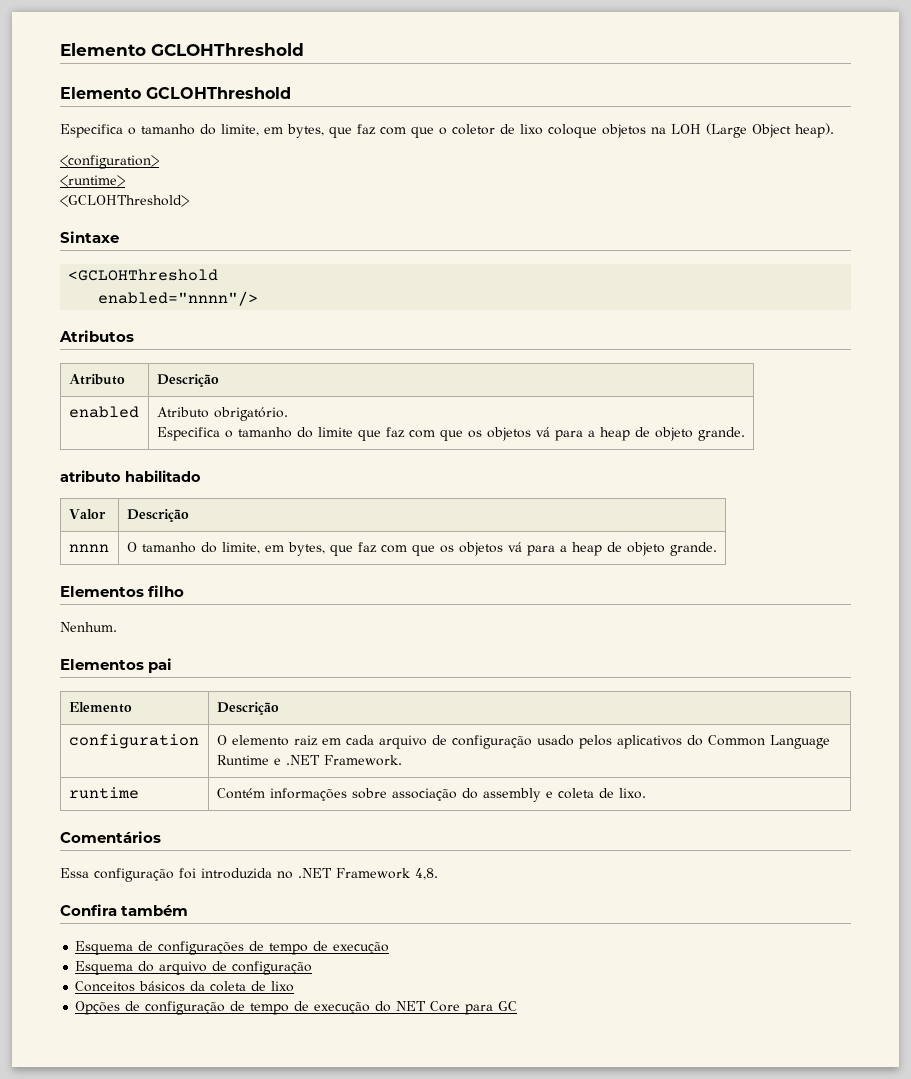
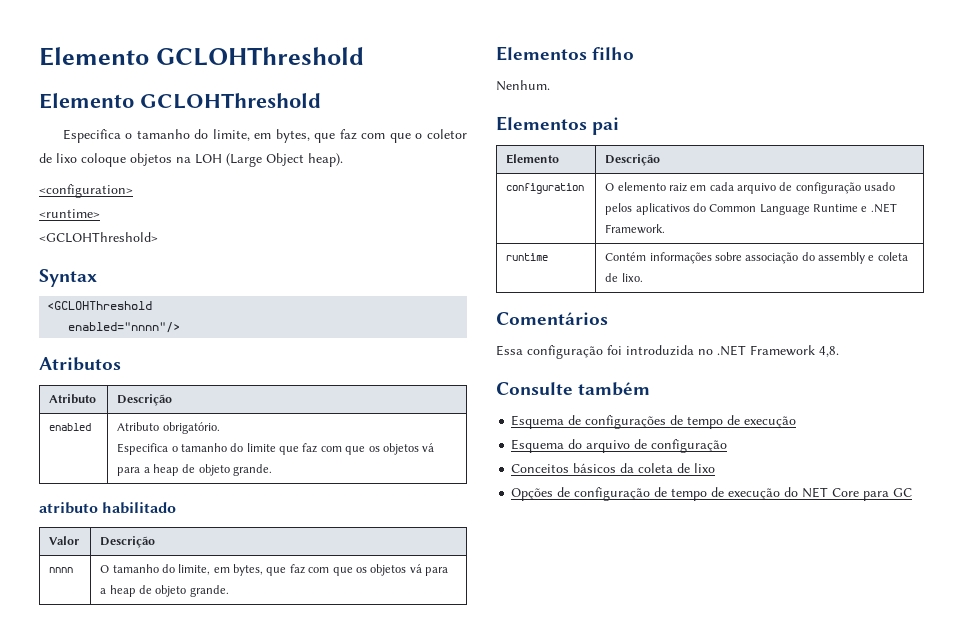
[60,231,119,243] Sintaxe -> [39,269,97,287] Syntax
[60,904,117,916] Confira -> [496,382,573,395] Consulte

